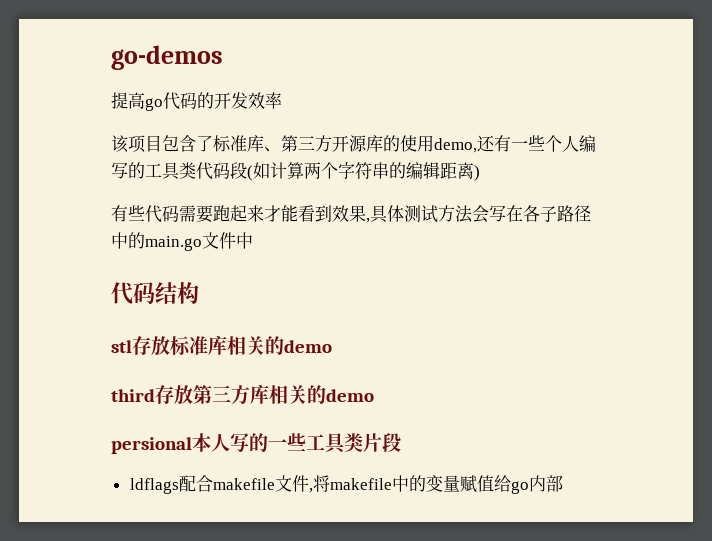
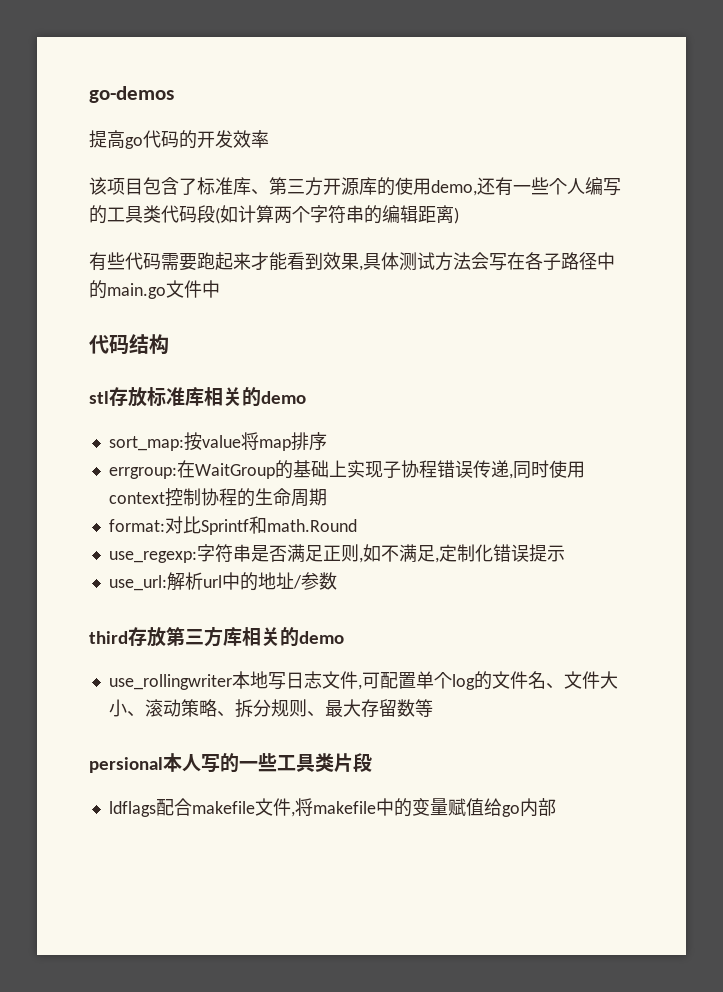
(332, 346) none -> [108,432,327,451] [108,460,585,479] [108,488,327,507] [108,516,357,535] [108,544,565,563] [108,572,337,591] // sort_map:按value将map排序 // errgroup:在WaitGroup的基础上实现子协程错误传递,同时使用context控制协程的生命周期 // format:对比Sprintf和math.Round // use_regexp:字符串是否满足正则,如不满足,定制化错误提示 // use_url:解析url中的地址/参数
(374, 395) none -> [108,671,618,690] [108,699,433,718] // use_rollingwriter本地写日志文件,可配置单个log的文件名、文件大小、滚动策略、拆分规则、最大存留数等

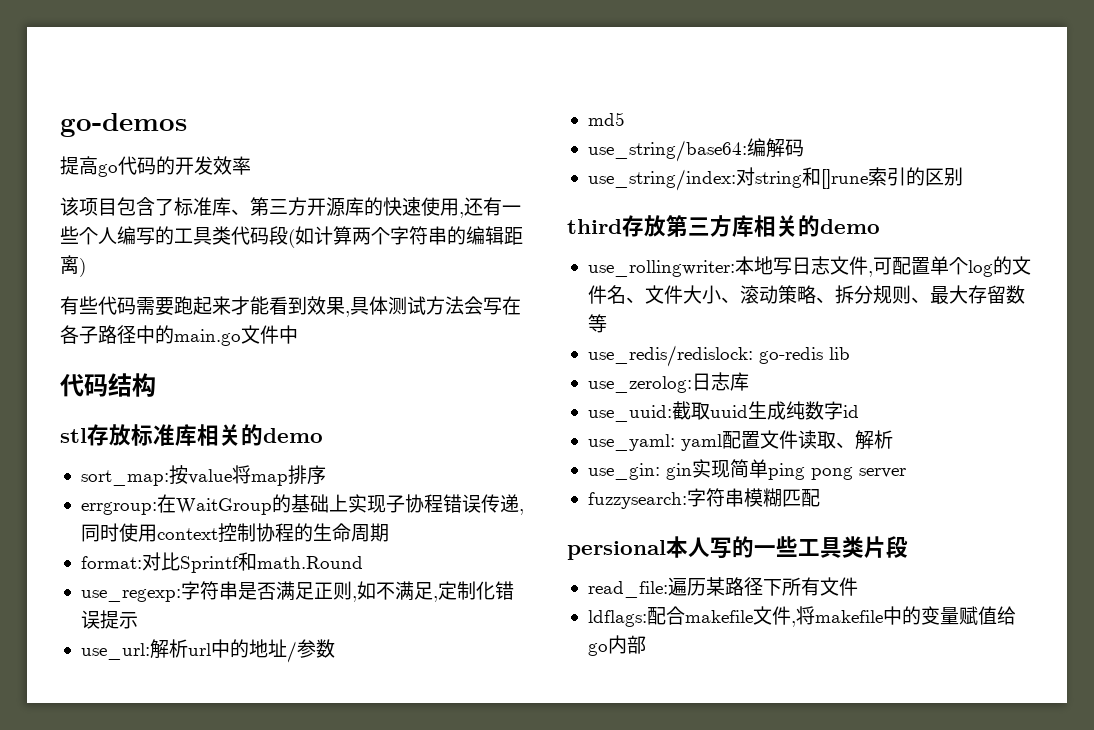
[395,177,477,196] 使用demo, -> [383,197,464,218] 快速使用,
(337, 581) none -> [587,112,625,126] [587,138,804,162] [587,167,963,191] // md5 // use_string/base64:编解码 // use_string/index:对string和[]rune索引的区别
[108,674,232,690] use_rollingwriter -> [587,260,735,277] use_rollingwriter:
(433, 708) none -> [587,345,850,367] [587,372,749,393] [587,401,859,422] [587,430,893,451] [587,459,906,480] [587,488,820,509] // use_redis/redislock: go-redis lib // use_zerolog:日志库 // use_uuid:截取uuid生成纯数字id // use_yaml: yaml配置文件读取、解析 // use_gin: gin实现简单ping pong server // fuzzysearch:字符串模糊匹配
[108,801,156,817] ldflags -> [587,577,858,598] [587,610,647,627] read_file:遍历某路径下所有文件 // ldflags:

